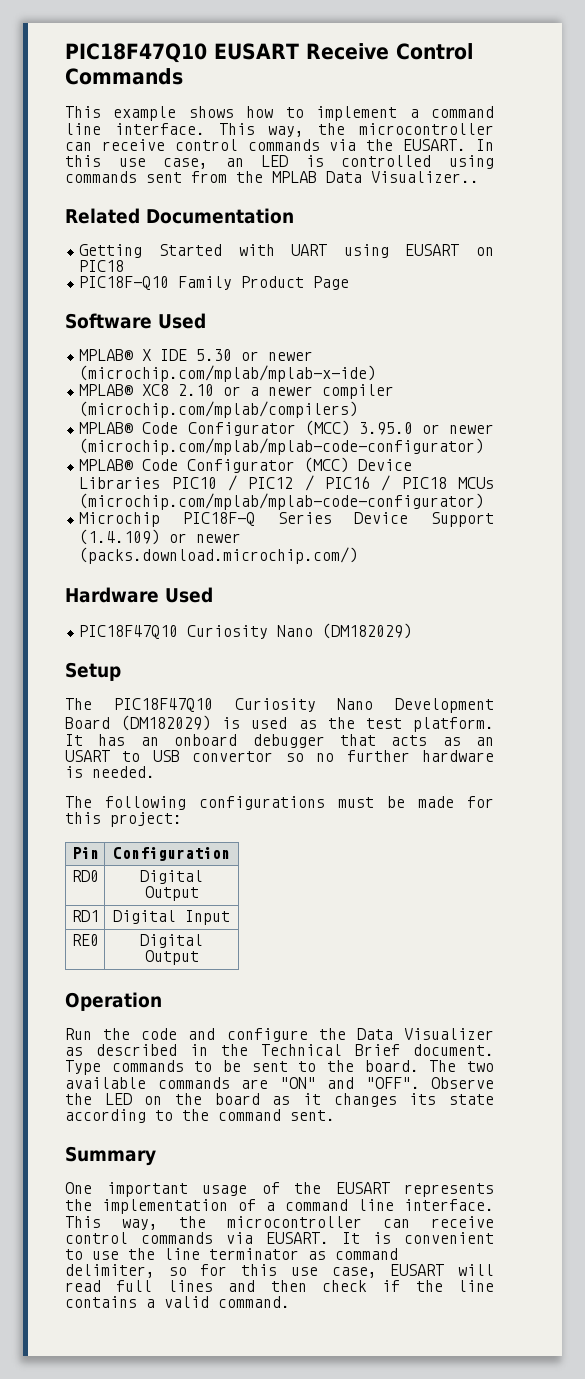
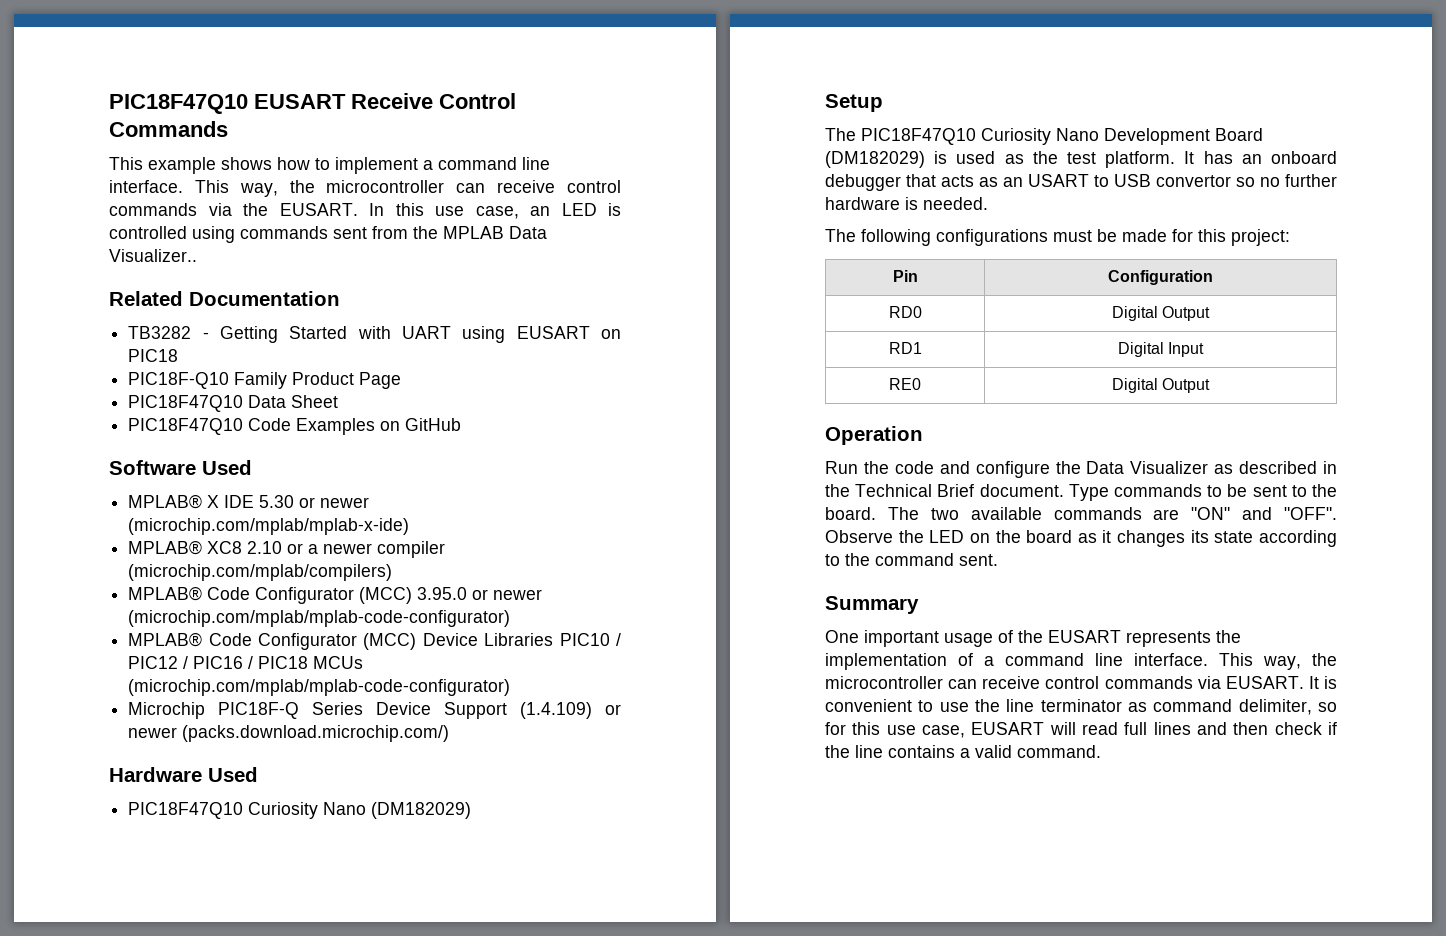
(294, 216) none -> [128,326,209,339] TB3282 -
(350, 283) none -> [128,395,339,412] [128,418,462,435] // PIC18F47Q10 Data Sheet // PIC18F47Q10 Code Examples on GitHub

